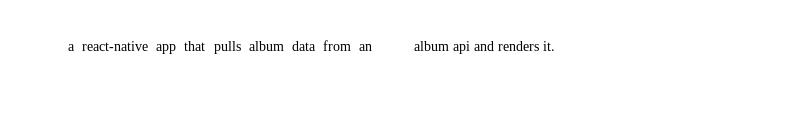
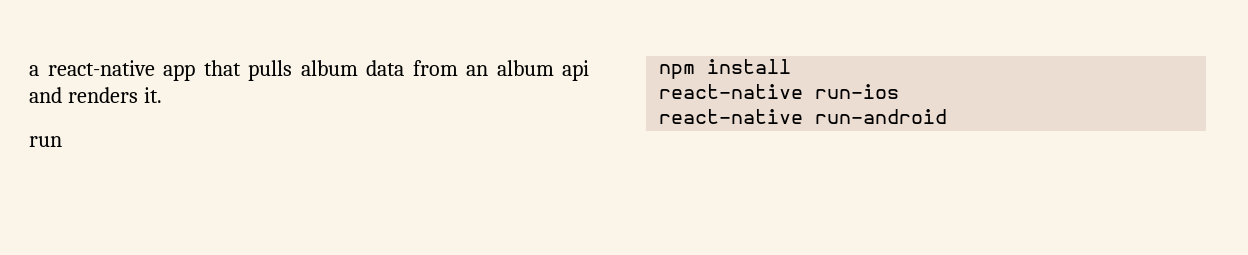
(555, 46) none -> [29,136,62,147] [659,59,792,79] [659,84,900,99] [659,109,948,124] // run // npm install // react-native run-ios // react-native run-android

